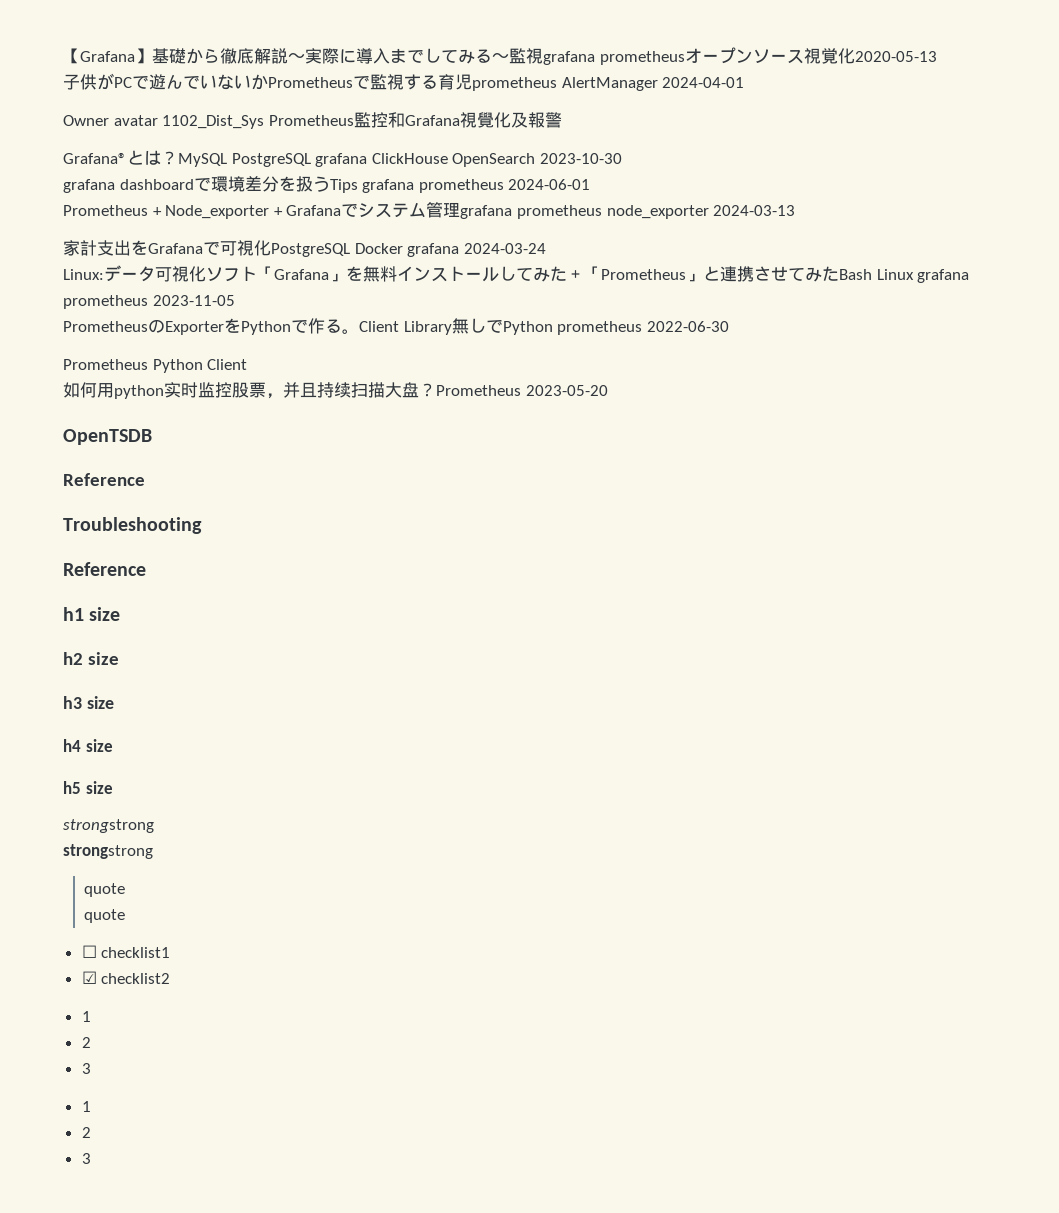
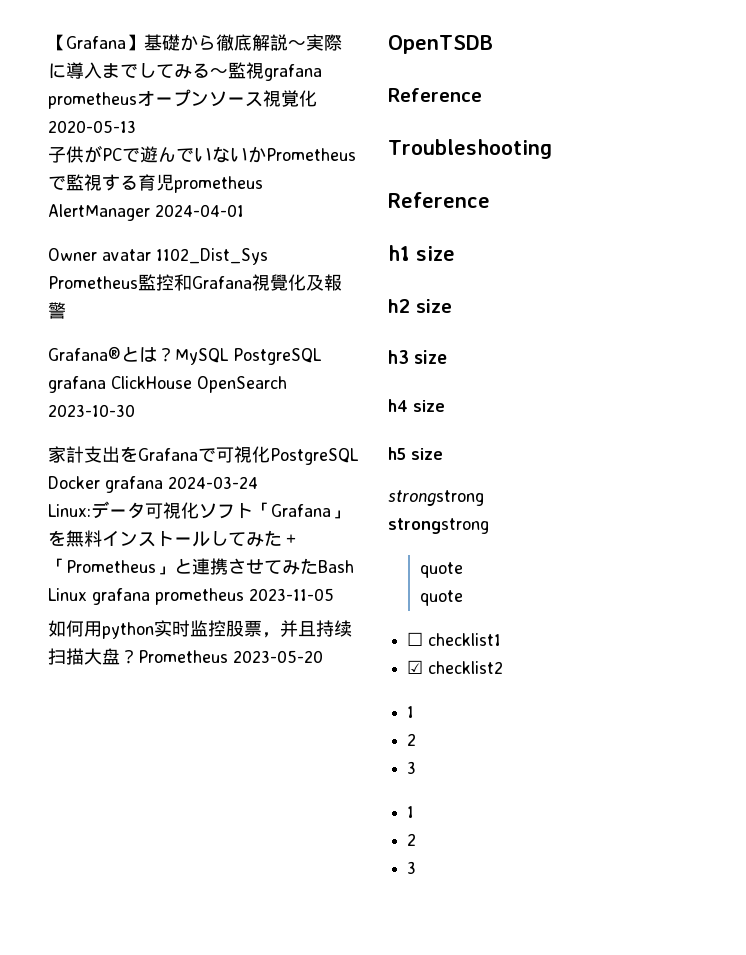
[63,176,591,193] [63,202,796,219] // grafana dashboardで環境差分を扱うTips grafana prometheus 2024-06-01 // Prometheus + Node_exporter + Grafanaでシステム管理grafana prometheus node_exporter 2024-03-13 -> (135, 410) none
[63,318,729,335] [63,359,248,373] // PrometheusのExporterをPythonで作る。Client Library無しでPython prometheus 2022-06-30 // Prometheus Python Client -> (334, 594) none

